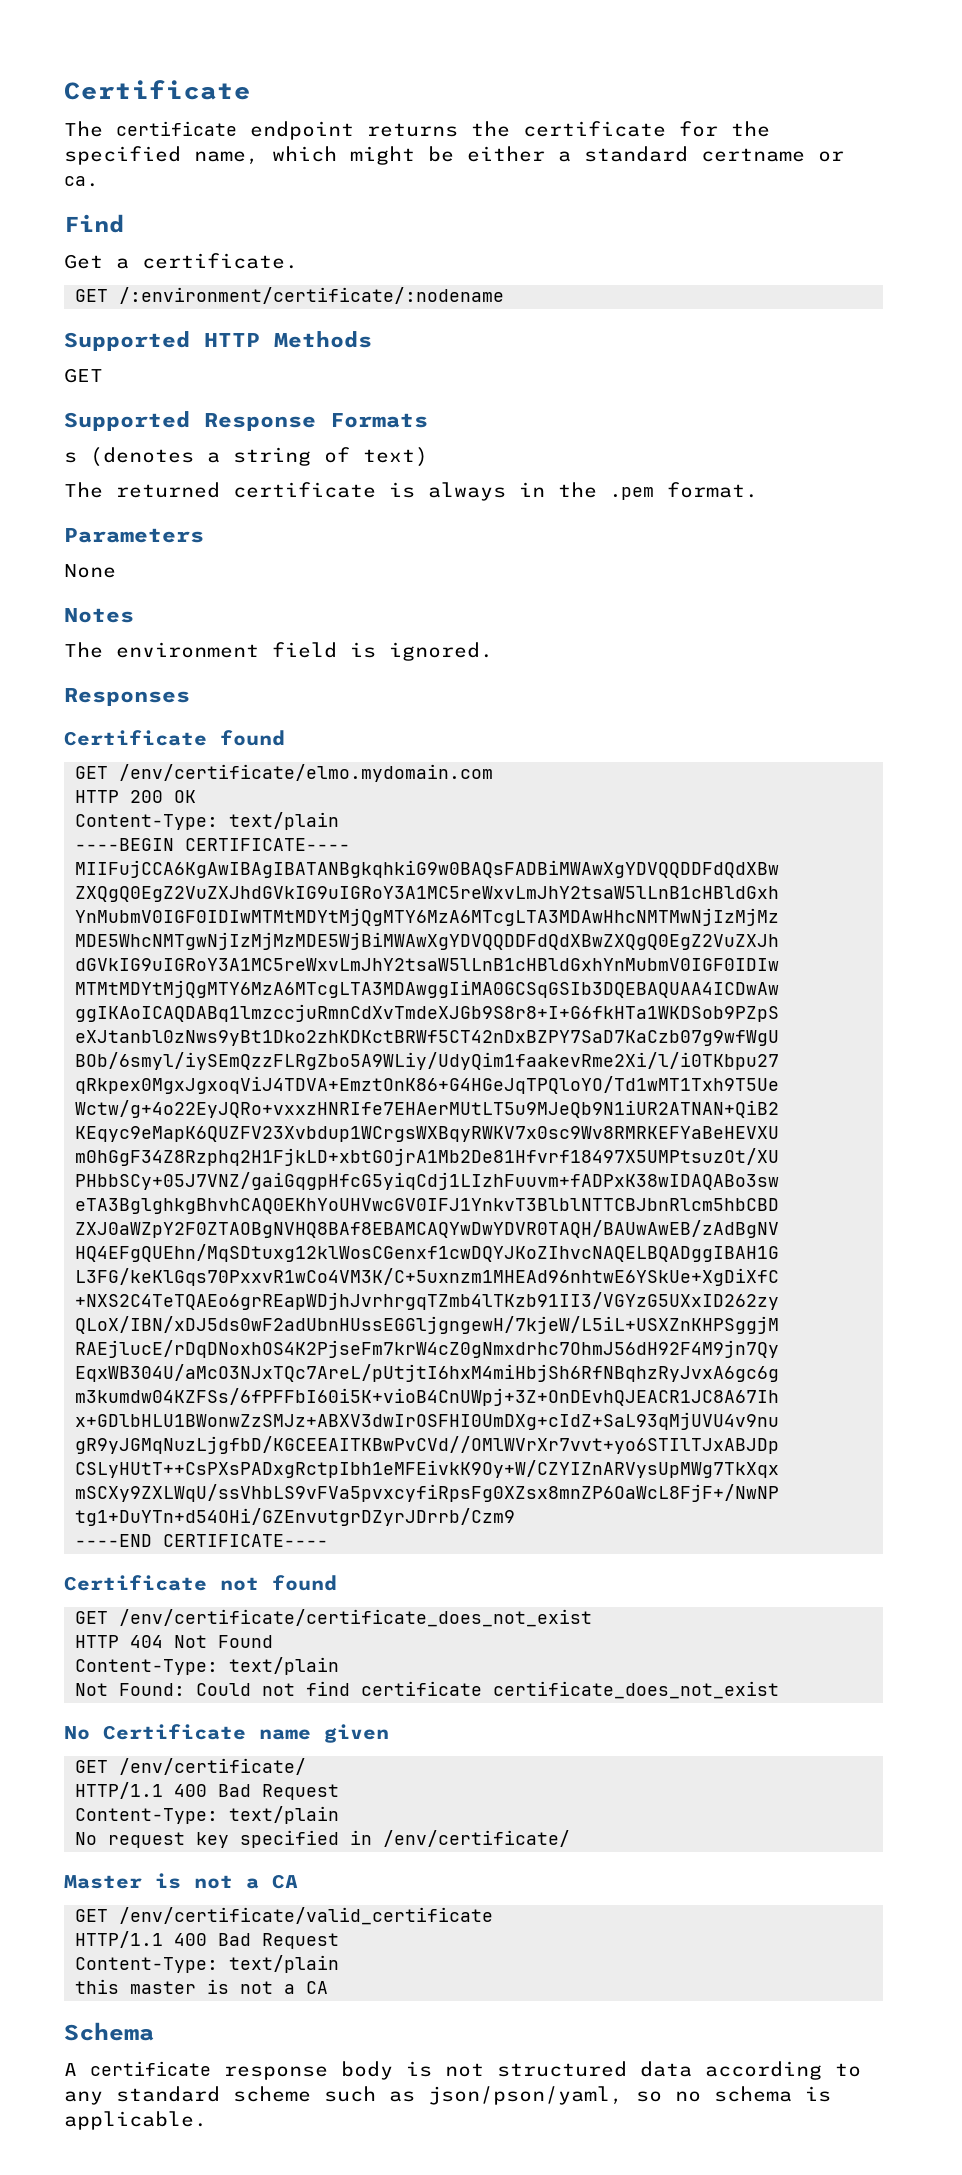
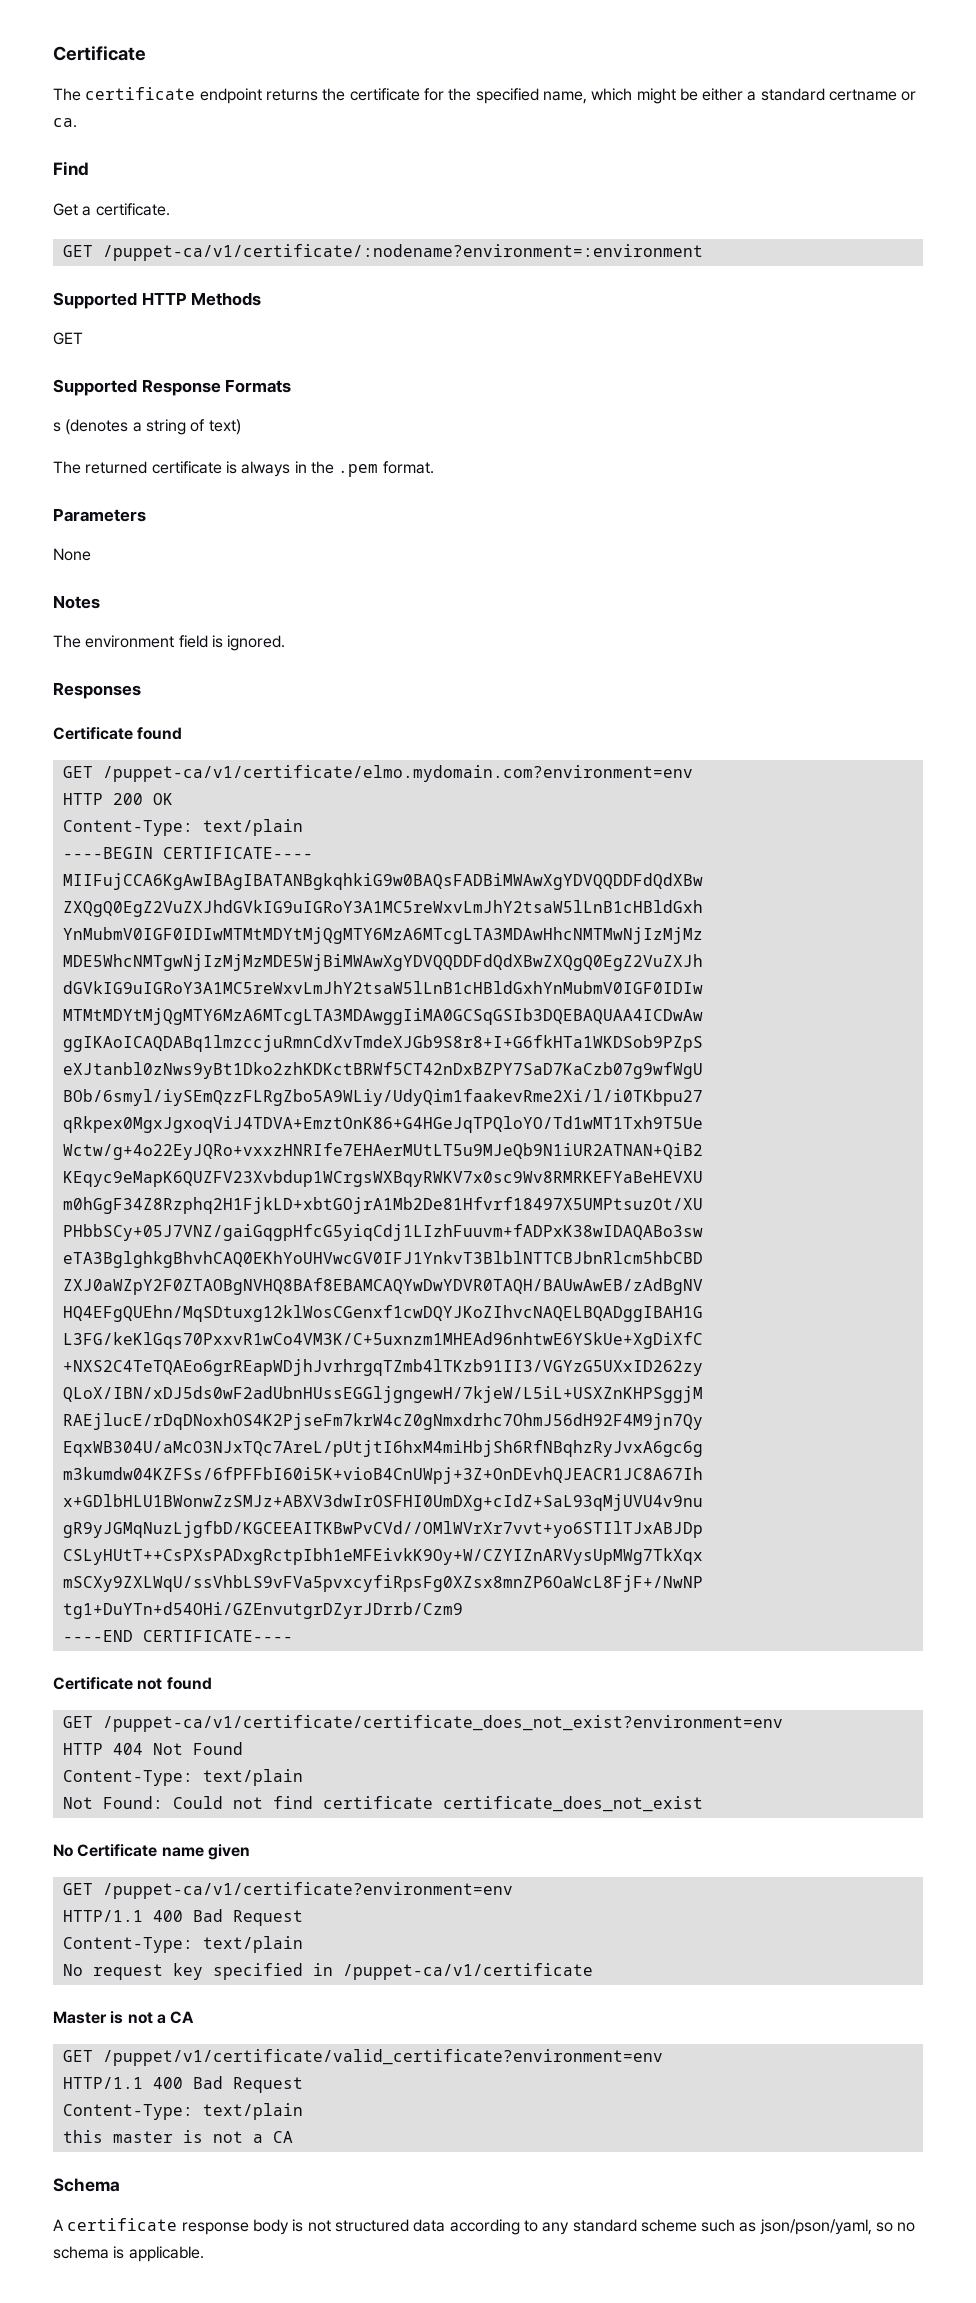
[119,287,505,304] /:environment/certificate/:nodename -> [102,244,703,261] /puppet-ca/v1/certificate/:nodename?environment=:environment
[119,764,494,782] /env/certificate/elmo.mydomain.com -> [102,765,693,782] /puppet-ca/v1/certificate/elmo.mydomain.com?environment=env
[119,1609,593,1627] /env/certificate/certificate_does_not_exist -> [102,1715,783,1732] /puppet-ca/v1/certificate/certificate_does_not_exist?environment=env
[119,1758,307,1775] /env/certificate/ -> [102,1882,513,1899] /puppet-ca/v1/certificate?environment=env
[383,1830,571,1847] /env/certificate/ -> [342,1963,593,1980] /puppet-ca/v1/certificate
[119,1907,494,1925] /env/certificate/valid_certificate -> [102,2049,663,2066] /puppet/v1/certificate/valid_certificate?environment=env

